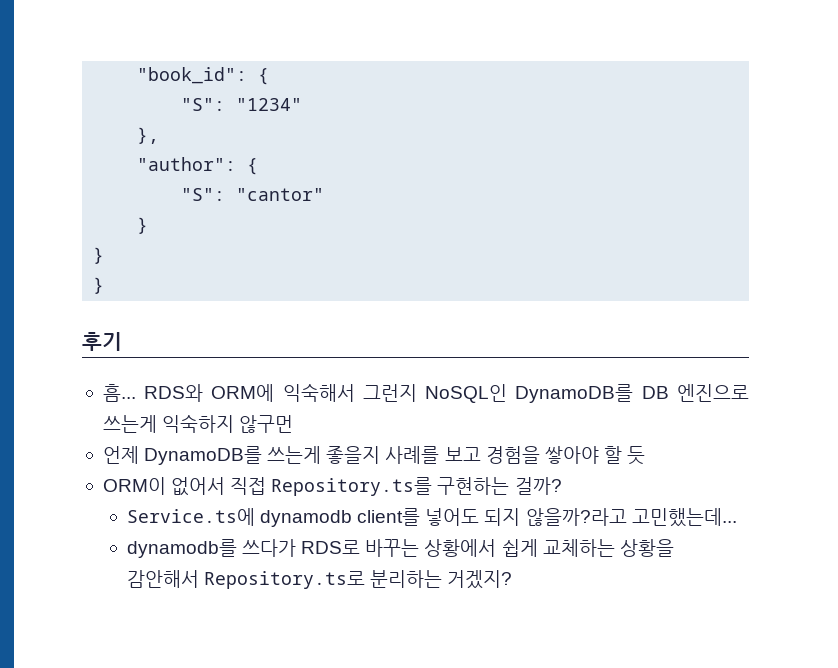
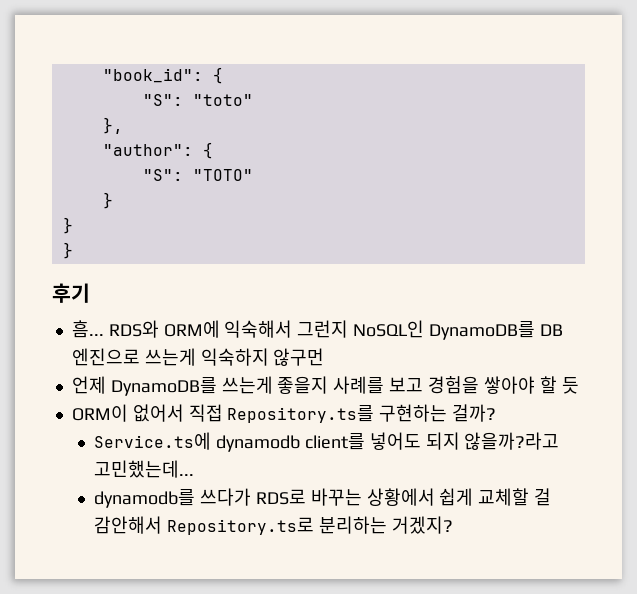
[236,98,303,111] "1234" -> [192,94,253,106] "toto"
[236,188,325,201] "cantor" -> [192,169,253,181] "TOTO"
[542,539,674,557] 교체하는 상황을 -> [478,488,552,506] 교체할 걸

